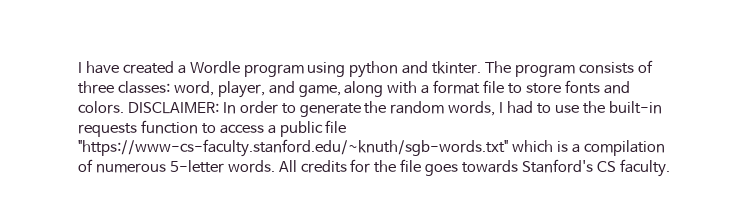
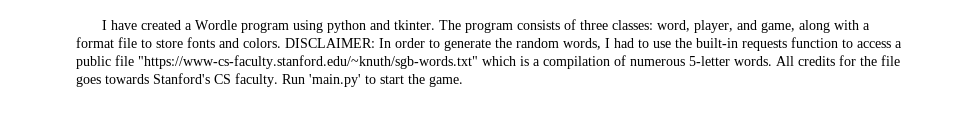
(670, 168) none -> [282,74,463,87] Run 'main.py' to start the game.

